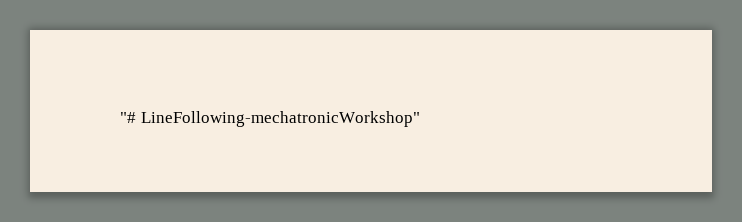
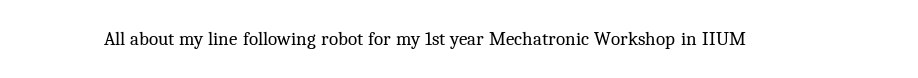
[120,111,420,127] "# LineFollowing-mechatronicWorkshop" -> [104,31,746,49] All about my line following robot for my 1st year Mechatronic Workshop in IIUM

